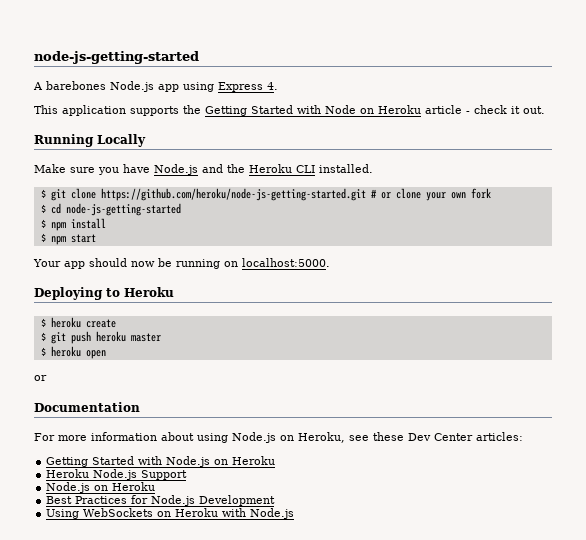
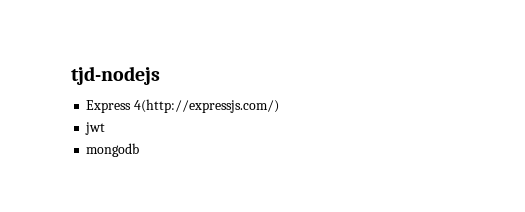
[34,51,199,64] [33,81,278,92] [34,105,545,116] [34,134,146,147] [34,164,373,175] [40,188,491,201] [40,203,181,216] [40,218,106,231] [40,233,96,245] [33,258,330,269] [34,287,174,300] [40,317,116,328] [40,331,161,344] [40,346,106,359] [34,375,47,381] [34,402,140,412] [34,432,523,443] [46,456,276,467] [46,469,188,480] [46,482,156,493] [46,495,276,506] [46,508,295,519] node-js-getting-started // A barebones Node.js app using Express 4. // This application supports the Getting Started with Node on Heroku article - check it out. // Running Locally // Make sure you have Node.js and the Heroku CLI installed. // $ git clone https://github.com/heroku/node-js-getting-started.git # or clone your own fork // $ cd node-js-getting-started // $ npm install // $ npm start // Your app should now be running on localhost:5000. // Deploying to Heroku // $ heroku create // $ git push heroku master // $ heroku open // or // Documentation // For more information about using Node.js on Heroku, see these Dev Center articles: // Getting Started with Node.js on Heroku // Heroku Node.js Support // Node.js on Heroku // Best Practices for Node.js Development // Using WebSockets on Heroku with Node.js -> [71,66,160,85] [86,99,280,113] [85,122,106,135] [86,143,140,157] tjd-nodejs // Express 4(http://expressjs.com/) // jwt // mongodb

